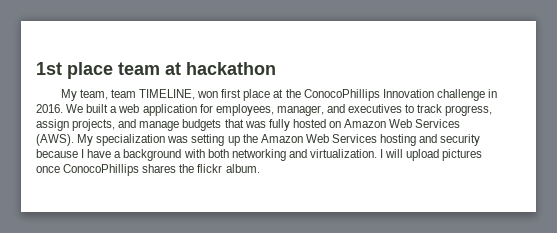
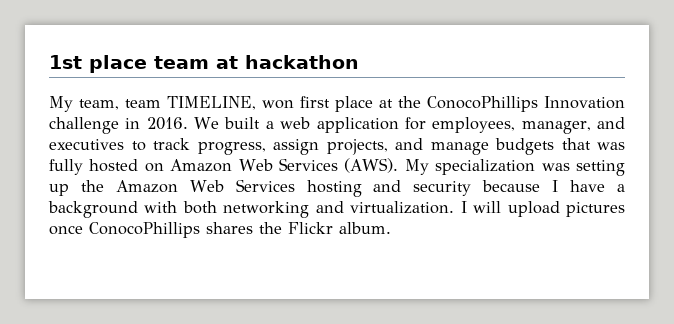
[197,164,223,173] flickr -> [288,222,333,234] Flickr

